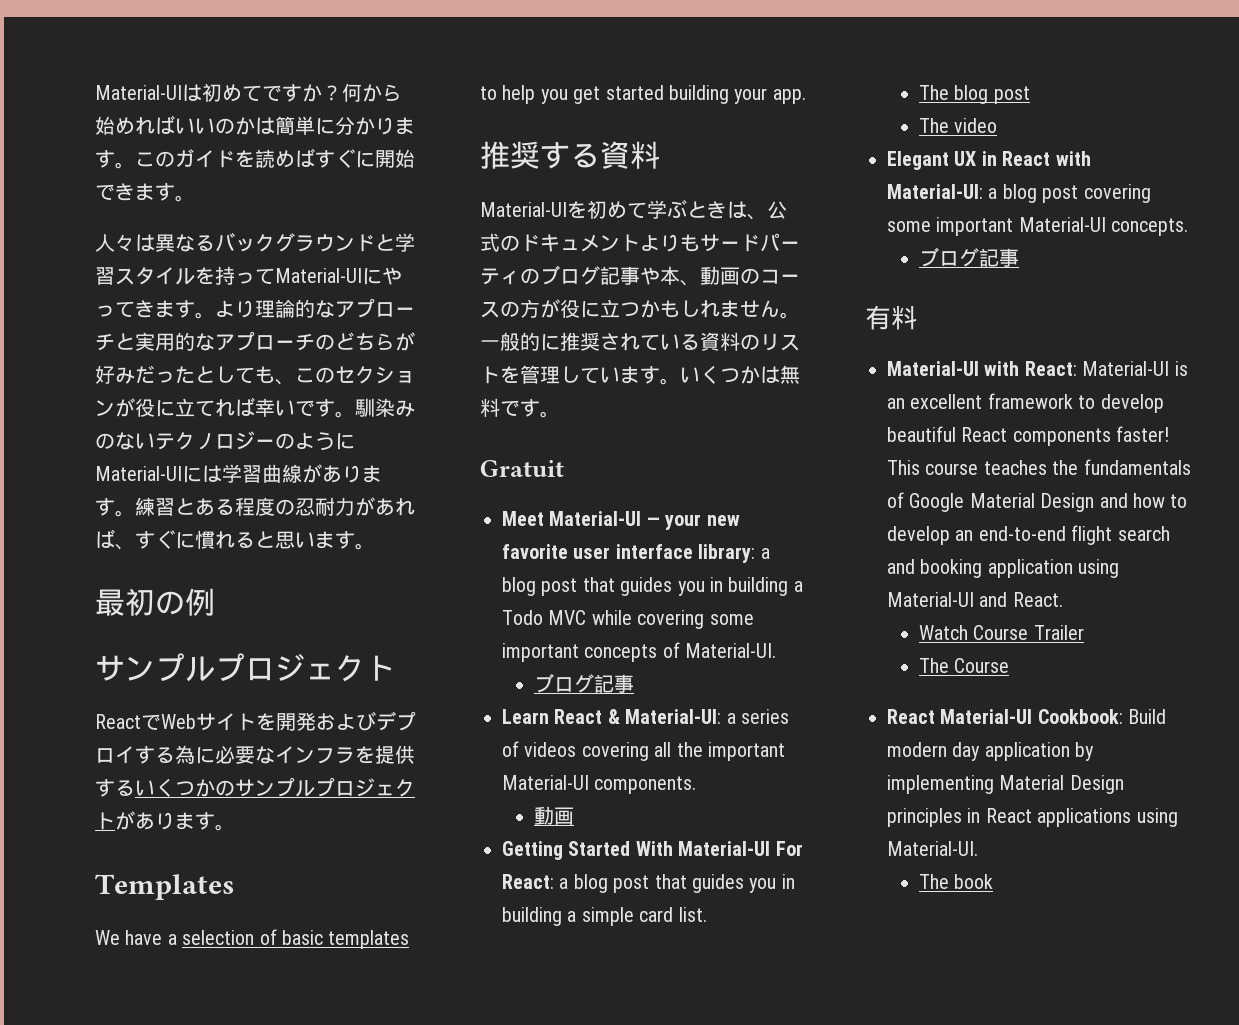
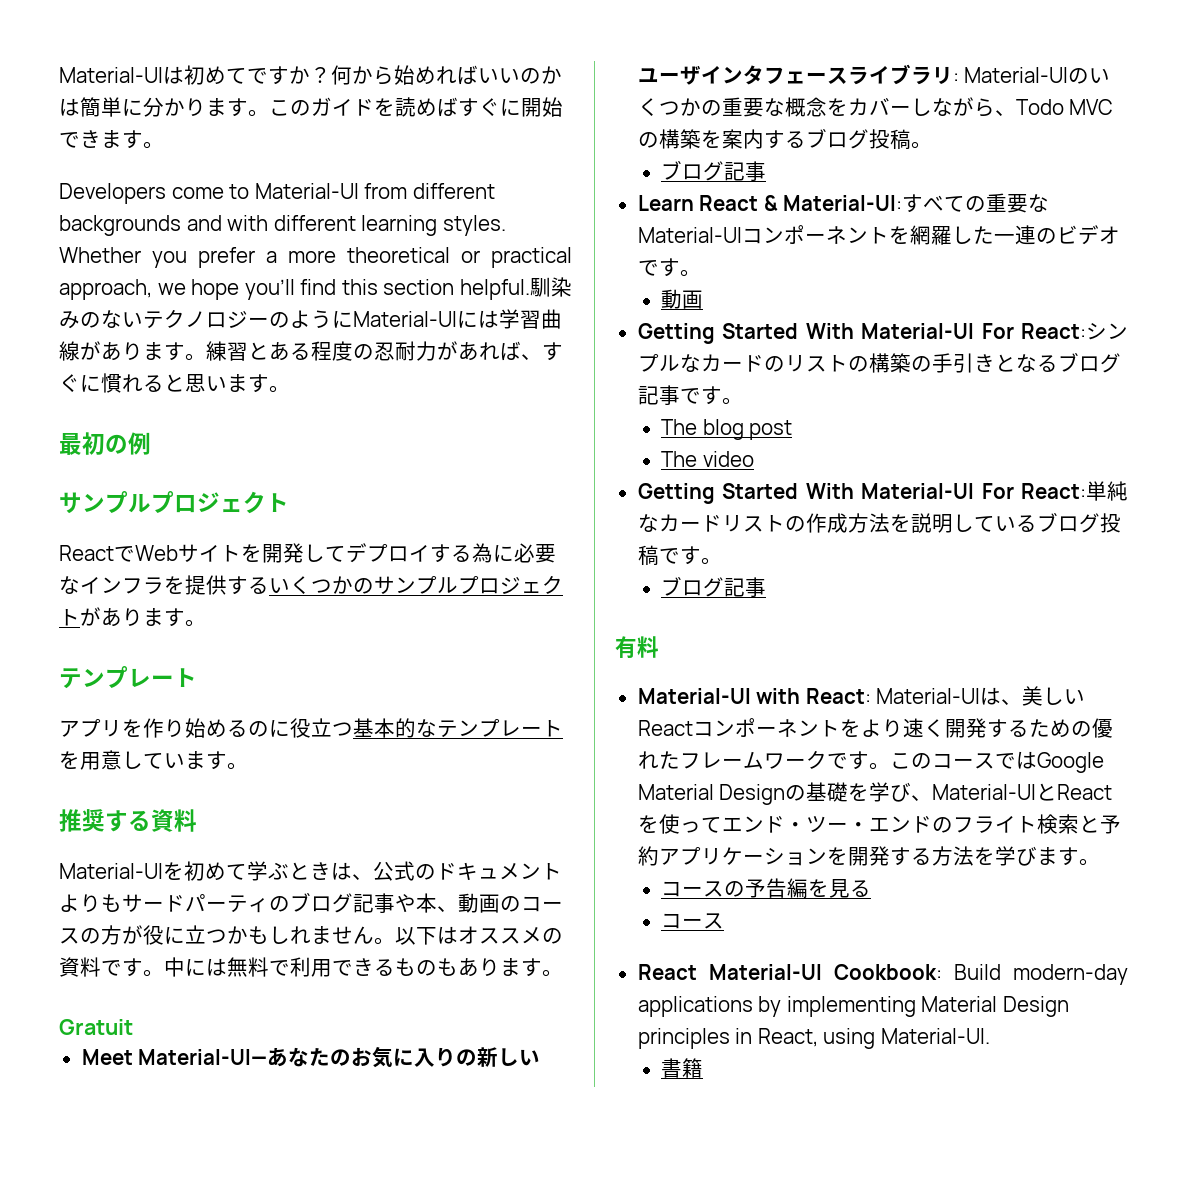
[95,232,415,252] [95,266,402,285] [95,298,415,319] [95,331,415,351] [95,365,415,385] [95,397,355,418] 人々は異なるバックグラウンドと学習スタイルを持ってMaterial-UIにやってきます。より理論的なアプローチと実用的なアプローチのどちらが好みだったとしても、このセクションが役に立てれば幸いです。 -> [59,183,495,204] [59,215,506,236] [59,247,572,268] [59,279,530,300] Developers come to Material-UI from different backgrounds and with different learning styles. Whether you prefer a more theoretical or practical approach, we hope you’ll find this section helpful.
[316,711,376,731] および -> [304,544,346,562] して
[95,874,235,900] [95,929,410,949] [480,85,806,104] Templates // We have a selection of basic templates to help you get started building your app. -> [59,666,197,689] [59,718,563,738] [59,750,248,770] テンプレート // アプリを作り始めるのに役立つ基本的なテンプレートを用意しています。
[480,332,800,351] [480,365,800,385] [480,398,560,418] [480,460,564,477] [502,511,740,530] [502,544,770,563] [502,577,803,596] [502,610,754,629] [502,642,777,662] 一般的に推奨されている資料のリストを管理しています。いくつかは無料です。 // Gratuit // Meet Material-UI — your new favorite user interface library: a blog post that guides you in building a Todo MVC while covering some important concepts of Material-UI. -> [395,926,563,945] [59,957,563,977] [59,1019,133,1035] [81,1047,541,1068] [637,64,1111,85] [637,97,1114,117] [637,128,932,150] 以下はオススメの資料です。中には無料で利用できるものもあります。 // Gratuit // Meet Material-UI—あなたのお気に入りの新しいユーザインタフェースライブラリ: Material-UIのいくつかの重要な概念をカバーしながら、Todo MVCの構築を案内するブログ投稿。
[726,709,789,724] [502,741,785,761] [502,775,697,794] a series of videos covering all the important Material-UI components. -> [902,193,1050,213] [637,225,1120,245] [637,258,701,277] すべての重要なMaterial-UIコンポーネントを網羅した一連のビデオです。
[559,874,795,893] [502,907,707,926] a blog post that guides you in building a simple card list. -> [1086,323,1128,340] [637,352,1121,373] [637,385,743,405] シンプルなカードのリストの構築の手引きとなるブログ記事です。
[887,151,1091,170] [887,184,1151,203] [887,217,1189,236] Elegant UX in React with Material-UI: a blog post covering some important Material-UI concepts. -> [637,481,1128,504] [637,512,1121,533] [637,545,722,566] Getting Started With Material-UI For React:単純なカードリストの作成方法を説明しているブログ投稿です。
[1174,361,1188,376] [887,393,1164,413] [887,426,1170,446] [887,459,1191,475] [887,492,1188,512] [887,525,1170,545] [887,559,1120,578] [887,592,1063,607] [918,625,1084,640] [918,658,1010,673] is an excellent framework to develop beautiful React components faster! This course teaches the fundamentals of Google Material Design and how to develop an end-to-end flight search and booking application using Material-UI and React. // Watch Course Trailer // The Course -> [980,686,1086,706] [637,718,1113,738] [637,750,1104,773] [637,782,1113,805] [637,814,1121,834] [637,846,1100,866] [661,878,872,898] [661,913,725,929] は、美しいReactコンポーネントをより速く開発するための優れたフレームワークです。このコースではGoogle Material Designの基礎を学び、Material-UIとReactを使ってエンド・ツー・エンドのフライト検索と予約アプリケーションを開発する方法を学びます。 // コースの予告編を見る // コース
[887,742,1070,761] modern day application -> [1013,964,1128,985] [637,996,753,1017] modern-day applications
[985,808,1132,827] React applications -> [757,1028,818,1047] React,
[918,874,994,889] The book -> [661,1058,704,1078] 書籍

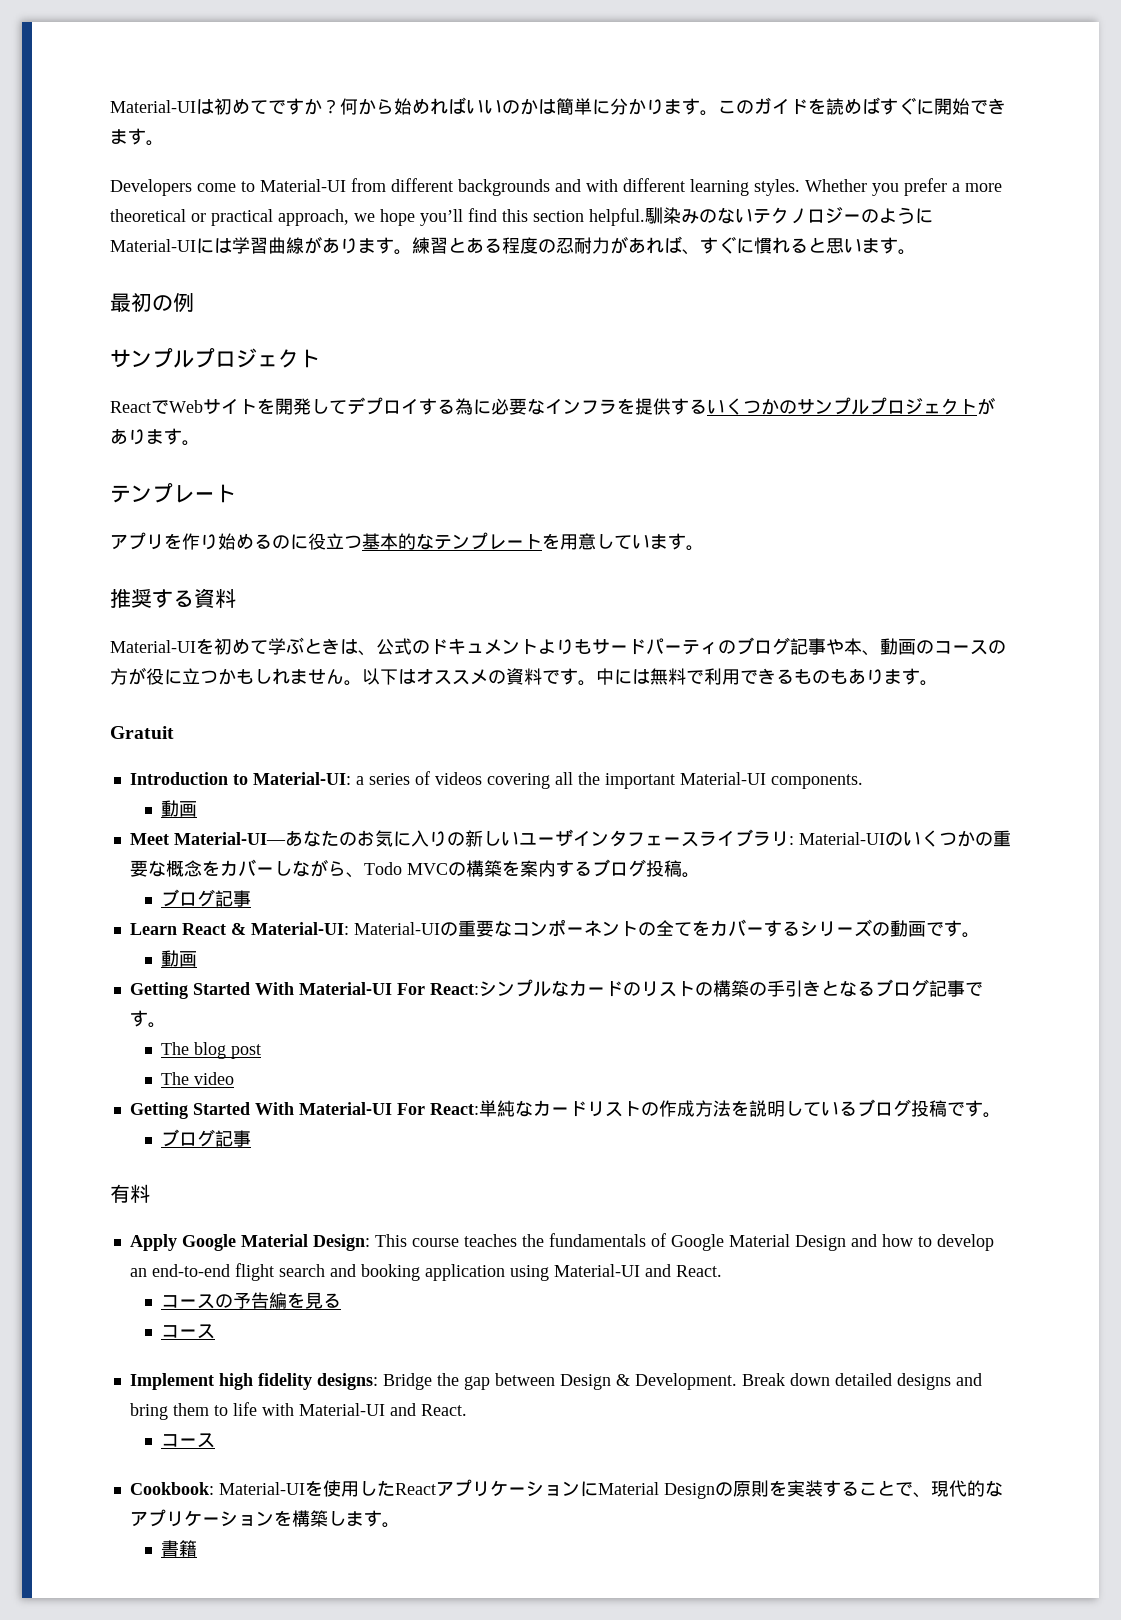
(133, 1027) none -> [129,771,863,789] [161,800,198,817] // Introduction to Material-UI: a series of videos covering all the important Material-UI components. // 動画
[902,193,1050,213] [637,225,1120,245] すべての重要なMaterial-UIコンポーネントを網羅した一連のビデオ -> [353,919,926,937] Material-UIの重要なコンポーネントの全てをカバーするシリーズの動画
[637,686,1086,706] [637,718,1113,738] [637,750,1104,773] [637,782,1113,805] [637,814,1121,834] [637,846,1100,866] Material-UI with React: Material-UIは、美しいReactコンポーネントをより速く開発するための優れたフレームワークです。このコースではGoogle Material Designの基礎を学び、Material-UIとReactを使ってエンド・ツー・エンドのフライト検索と予約アプリケーションを開発する方法を学びます。 -> [129,1233,994,1251] [129,1263,722,1281] Apply Google Material Design: This course teaches the fundamentals of Google Material Design and how to develop an end-to-end flight search and booking application using Material-UI and React.
[637,964,1128,985] [637,996,1069,1017] [637,1028,990,1049] React Material-UI Cookbook: Build modern-day applications by implementing Material Design principles in React, using Material-UI. -> [129,1373,982,1390] [129,1402,467,1420] [161,1433,216,1448] [129,1479,1003,1499] [129,1509,400,1528] Implement high fidelity designs: Bridge the gap between Design & Development. Break down detailed designs and bring them to life with Material-UI and React. // コース // Cookbook: Material-UIを使用したReactアプリケーションにMaterial Designの原則を実装することで、現代的なアプリケーションを構築します。

